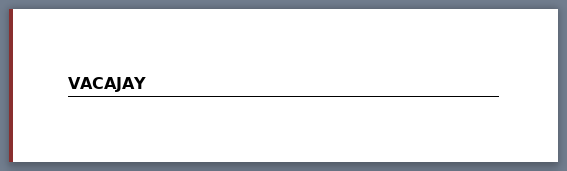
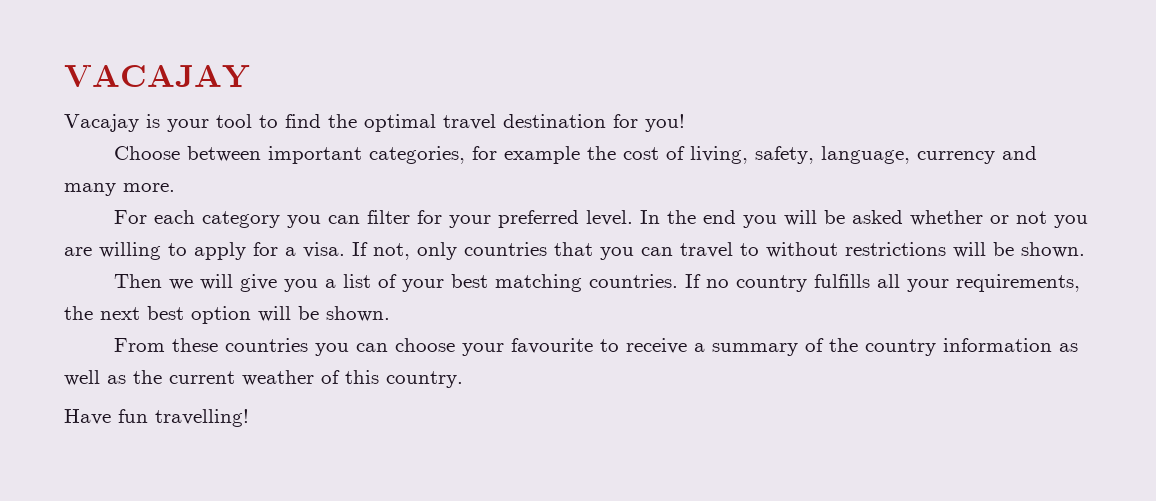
(146, 84) none -> [64,114,685,132] [113,146,1037,164] [64,183,175,196] [113,210,1088,228] [64,242,1085,260] [113,274,1080,292] [64,306,390,324] [113,338,1078,356] [64,370,463,388] [64,409,249,427] // Vacajay is your tool to find the optimal travel destination for you! // Choose between important categories, for example the cost of living, safety, language, currency and many more. // For each category you can filter for your preferred level. In the end you will be asked whether or not you are willing to apply for a visa. If not, only countries that you can travel to without restrictions will be shown. // Then we will give you a list of your best matching countries. If no country fulfills all your requirements, the next best option will be shown. // From these countries you can choose your favourite to receive a summary of the country information as well as the current weather of this country. // Have fun travelling!

